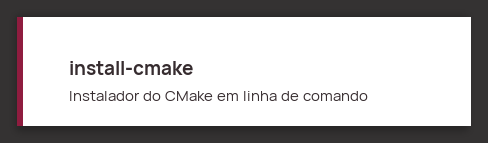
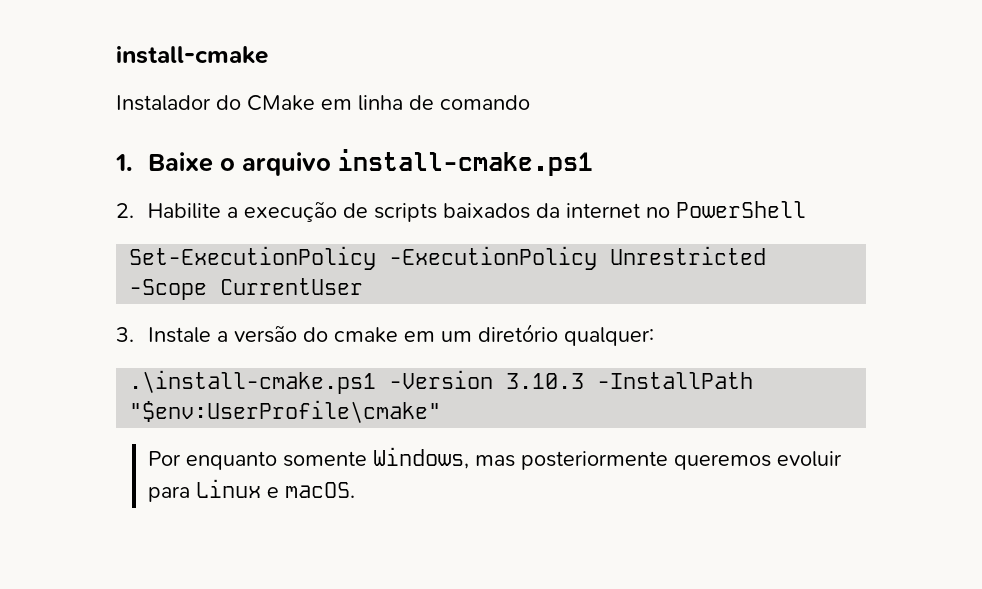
(369, 96) none -> [115,149,593,176] [116,201,806,222] [129,246,767,270] [129,278,364,300] [116,324,654,346] [129,370,754,394] [129,400,442,423] [147,447,842,470] [147,479,355,502] // 1. Baixe o arquivo install-cmake.ps1 // 2. Habilite a execução de scripts baixados da internet no PowerShell // Set-ExecutionPolicy -ExecutionPolicy Unrestricted -Scope CurrentUser // 3. Instale a versão do cmake em um diretório qualquer: // .\install-cmake.ps1 -Version 3.10.3 -InstallPath "$env:UserProfile\cmake" // Por enquanto somente Windows, mas posteriormente queremos evoluir para Linux e macOS.

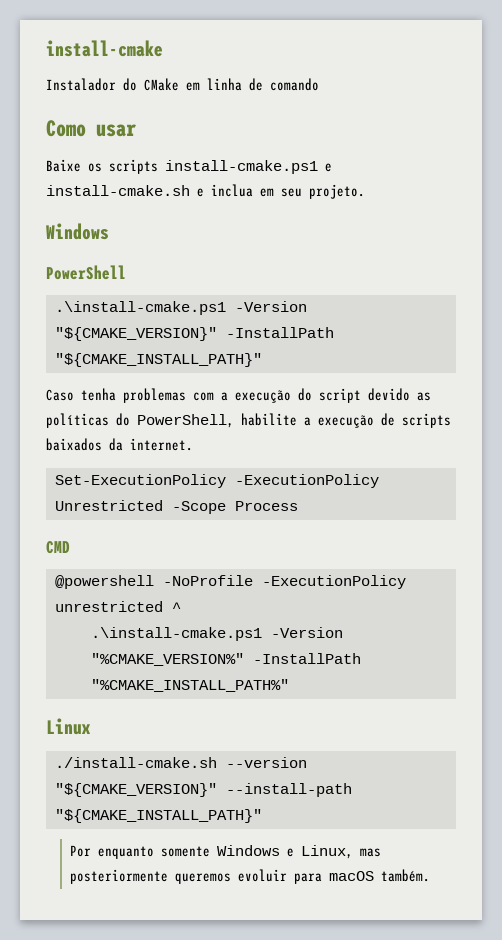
[115,149,593,176] [116,203,221,219] 1. Baixe o arquivo install-cmake.ps1 // 2. Habilite -> [46,120,136,137] [46,159,332,174] [46,184,365,199] [46,223,109,240] [46,265,126,280] [54,301,307,315] [54,327,334,341] [54,353,262,367] [46,388,431,403] [46,413,297,428] Como usar // Baixe os scripts install-cmake.ps1 e install-cmake.sh e inclua em seu projeto. // Windows // PowerShell // .\install-cmake.ps1 -Version "${CMAKE_VERSION}" -InstallPath "${CMAKE_INSTALL_PATH}" // Caso tenha problemas com a execução do script devido as políticas do PowerShell, habilite
[565,201,806,218] internet no PowerShell -> [130,438,193,451] internet.
[220,278,364,295] [116,324,654,346] [129,370,754,394] [129,400,442,423] CurrentUser // 3. Instale a versão do cmake em um diretório qualquer: // .\install-cmake.ps1 -Version 3.10.3 -InstallPath "$env:UserProfile\cmake" -> [234,501,298,511] [46,541,70,554] [54,575,406,589] [54,601,181,612] [90,627,343,641] [90,653,361,666] [90,679,289,692] [46,718,91,735] [54,757,307,768] [54,783,352,797] [54,809,262,823] Process // CMD // @powershell -NoProfile -ExecutionPolicy unrestricted ^ // .\install-cmake.ps1 -Version "%CMAKE_VERSION%" -InstallPath "%CMAKE_INSTALL_PATH%" // Linux // ./install-cmake.sh --version "${CMAKE_VERSION}" --install-path "${CMAKE_INSTALL_PATH}"
[372,447,469,469] Windows, -> [217,845,354,859] Windows e Linux,
[195,479,355,498] Linux e macOS. -> [329,869,431,882] macOS também.

